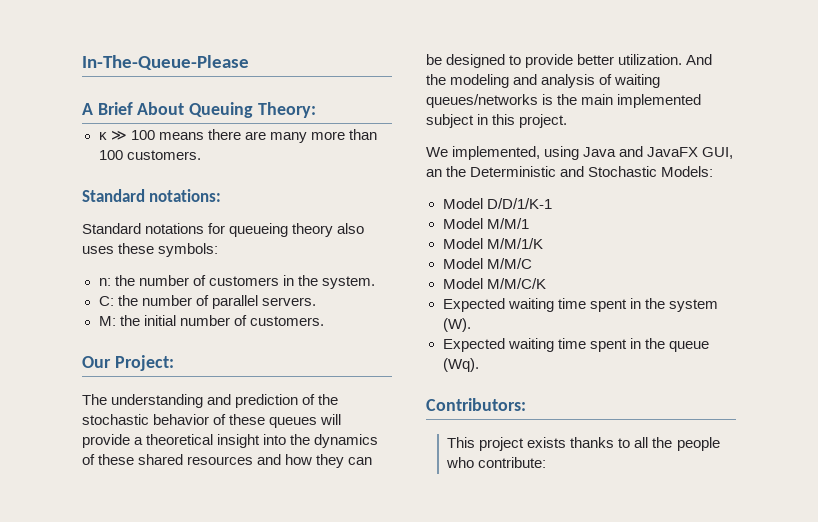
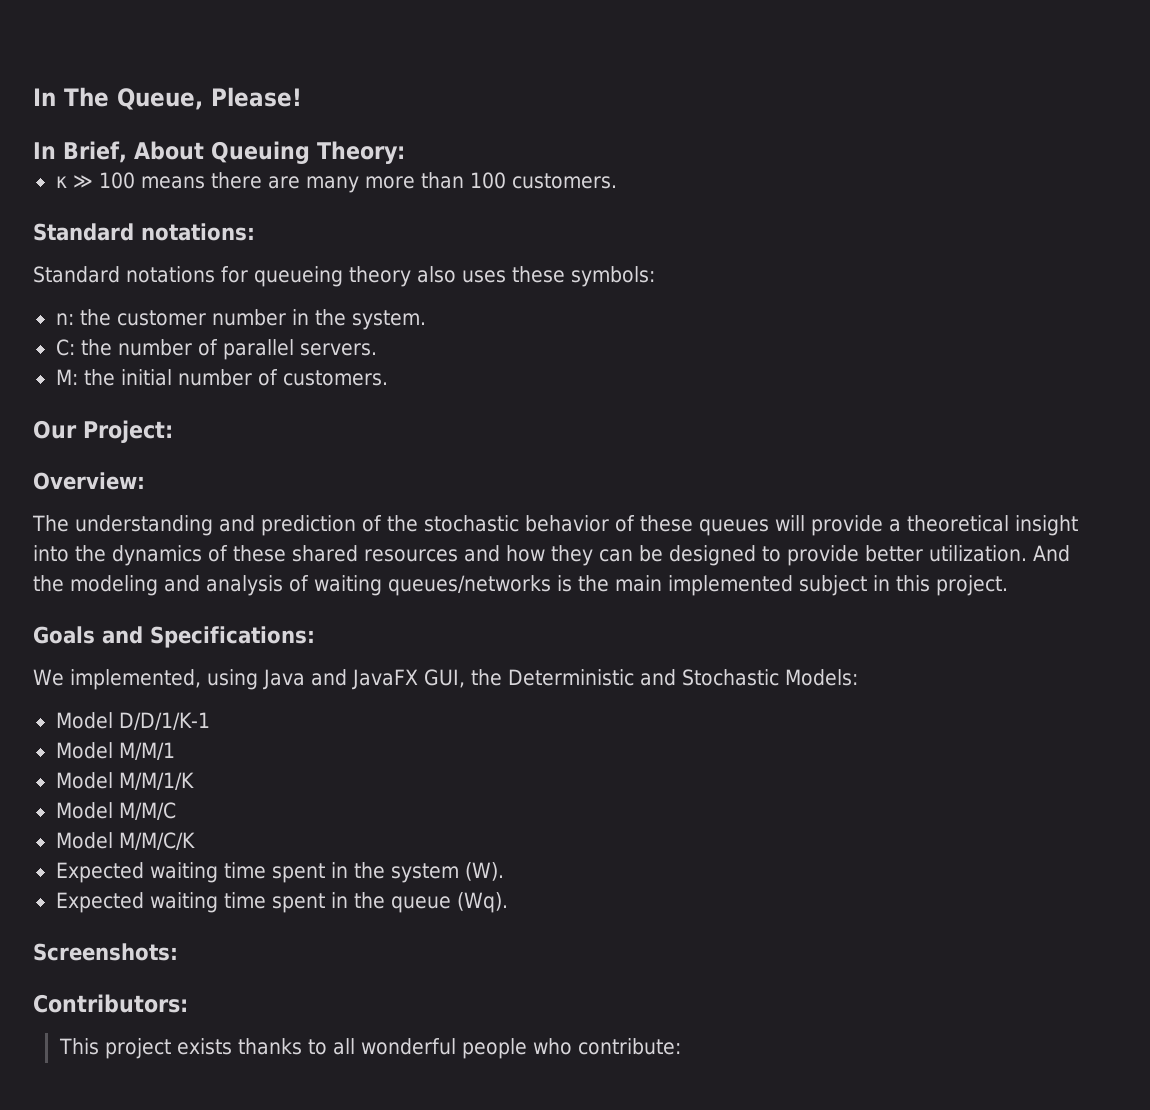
[82,55,249,70] [82,102,133,115] In-The-Queue-Please // A Brief -> [33,87,302,110] [33,141,127,163] In The Queue, Please! // In Brief,
[138,275,279,286] number of customers -> [116,309,286,326] customer number
(174, 363) none -> [33,472,145,490] // Overview:
(568, 121) none -> [33,626,315,648] // Goals and Specifications:
[426,169,442,177] an -> (465, 678) none
(479, 365) none -> [33,943,178,961] // Screenshots:
[652,437,673,448] the -> [360,1038,456,1055] wonderful

